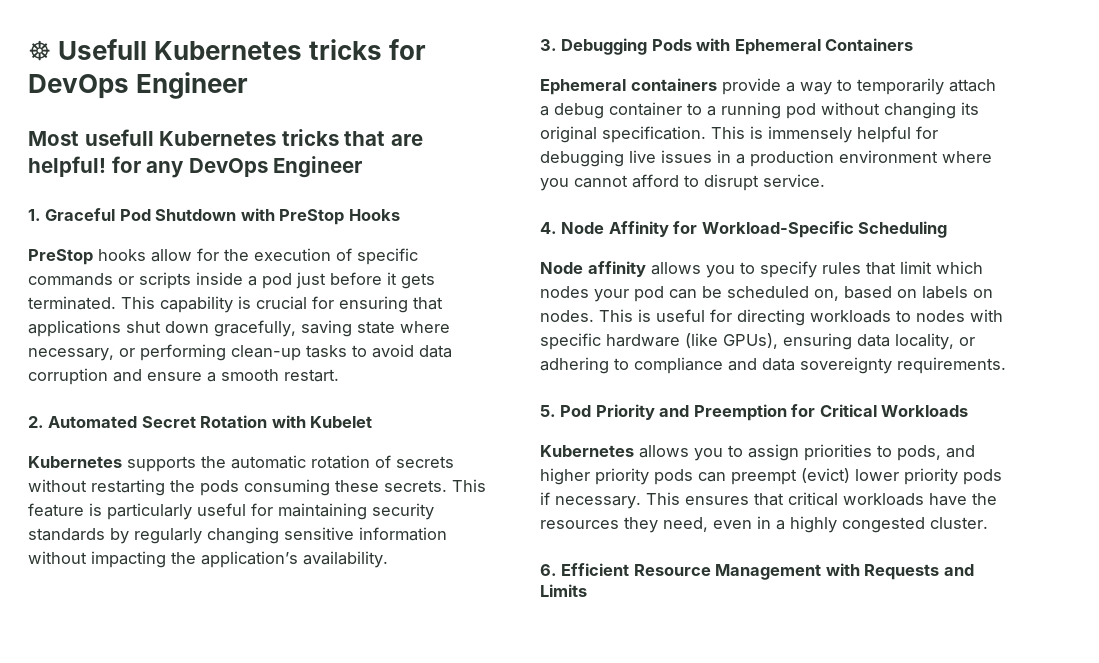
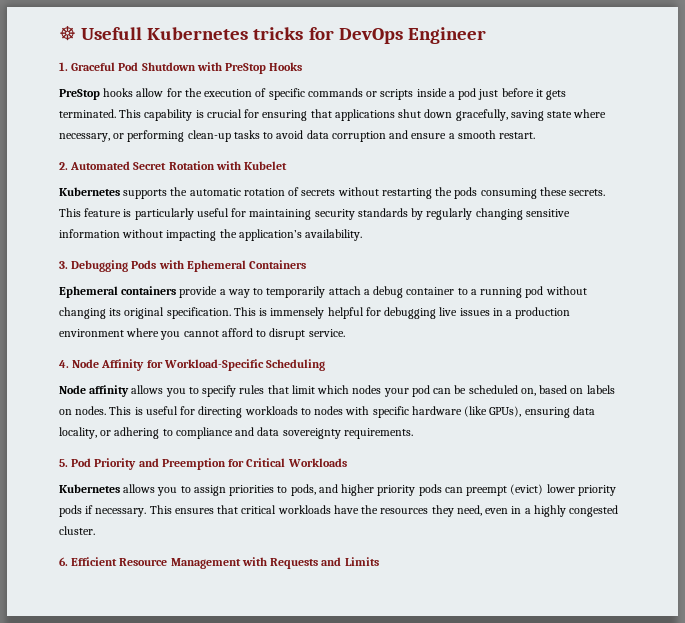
[28,129,423,146] [28,156,363,178] // Most usefull Kubernetes tricks that are helpful! for any DevOps Engineer -> (486, 35) none

